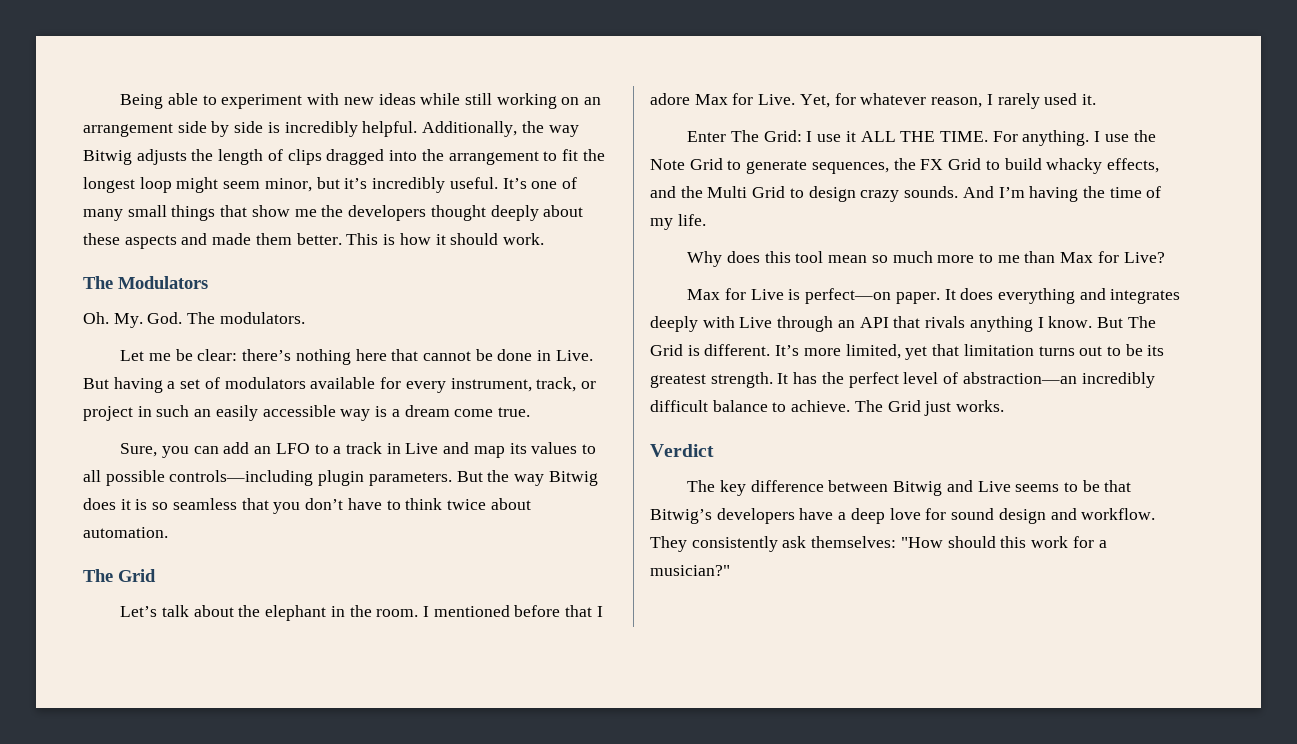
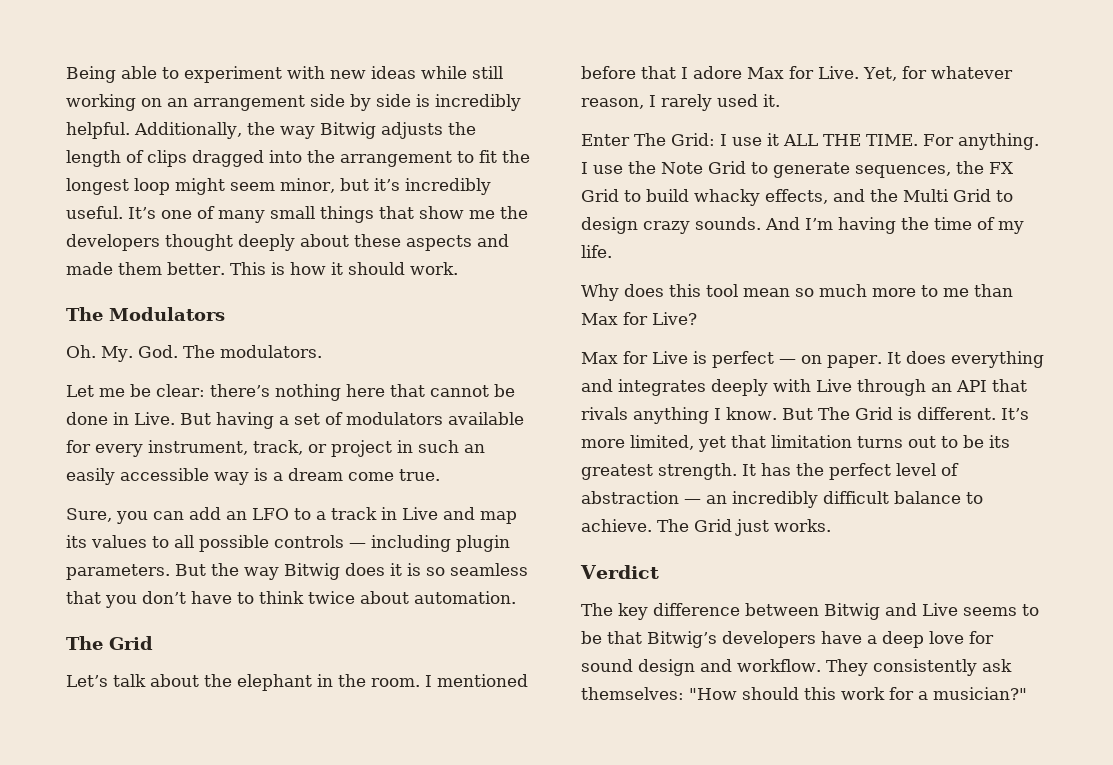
[169,470,314,486] controls—including -> [274,535,451,552] controls — including
[805,288,892,304] perfect—on -> [712,351,822,368] perfect — on
[962,372,1077,384] abstraction—an -> [581,491,727,504] abstraction — an

